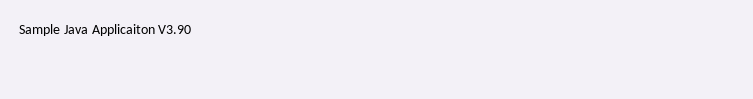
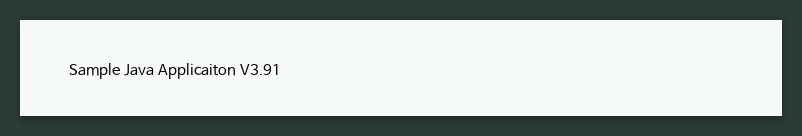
[158,25,192,34] V3.90 -> [239,64,281,75] V3.91

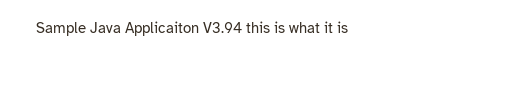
[239,64,281,75] V3.91 -> [203,21,348,33] V3.94 this is what it is

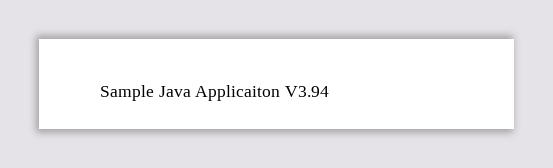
[246,21,348,33] this is what it is -> (330, 91) none

